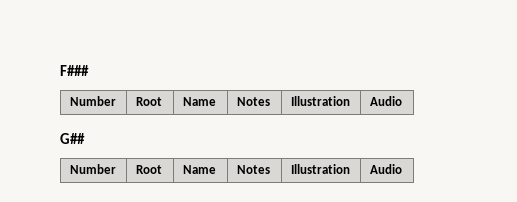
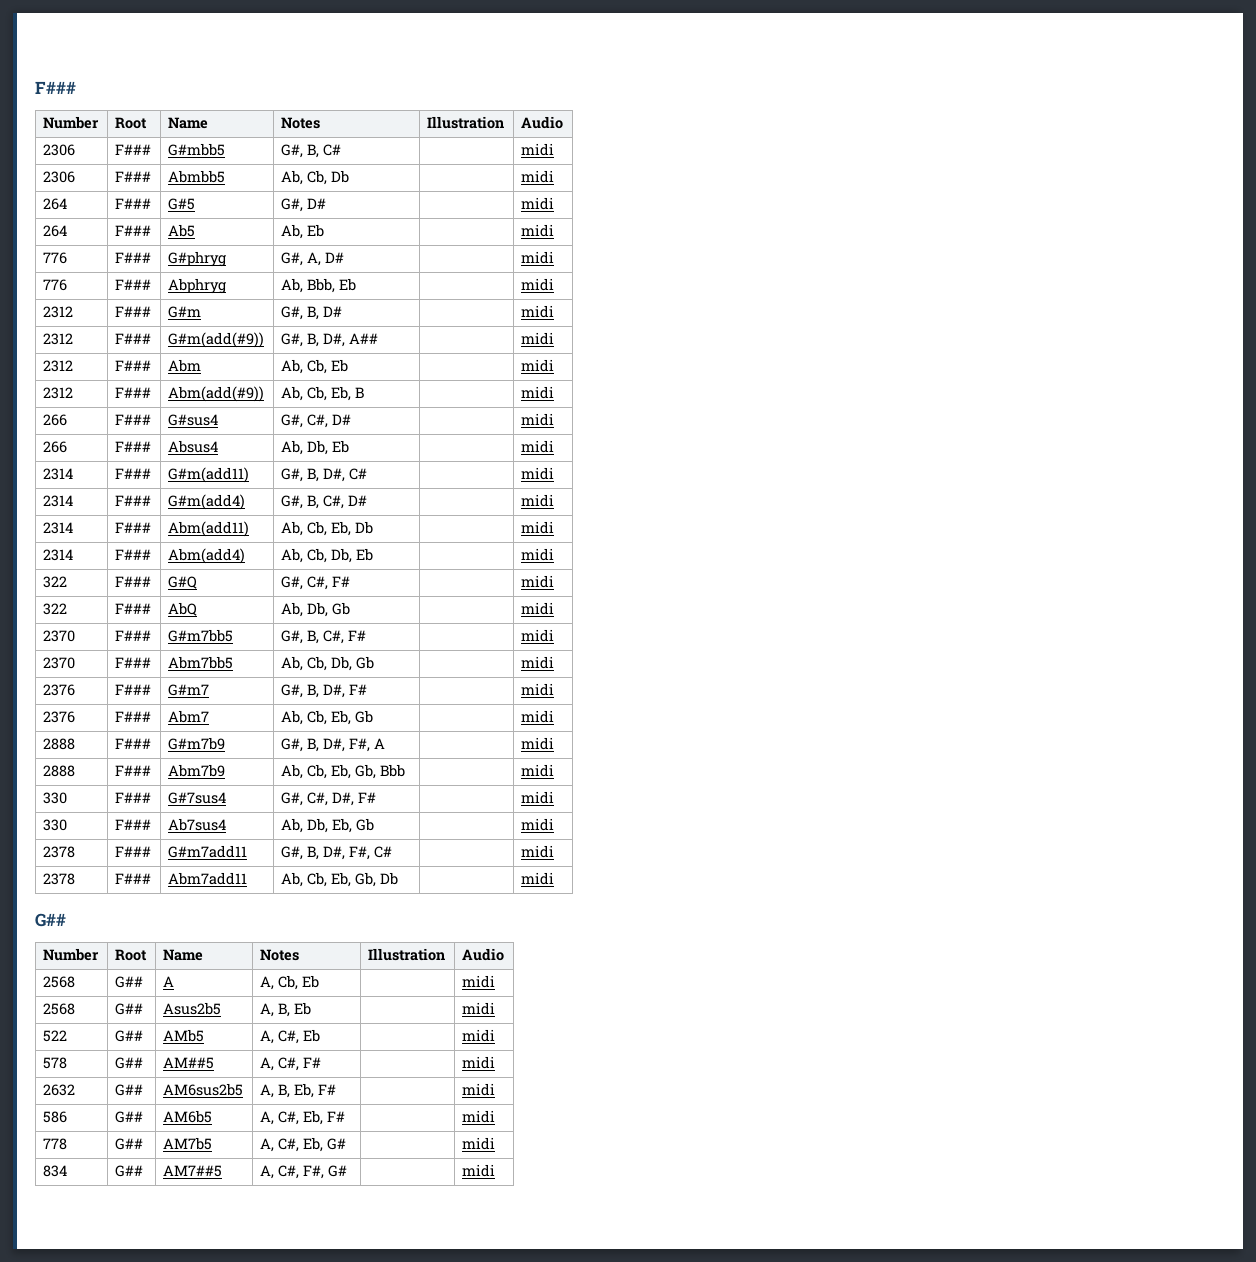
(402, 101) none -> [43,144,76,156] [115,144,152,155] [168,143,226,156] [281,144,342,158] [521,143,555,156] [43,171,76,183] [115,171,152,182] [168,170,226,183] [281,170,350,185] [521,170,555,183] [43,198,68,210] [115,198,152,209] [168,198,196,210] [281,198,327,212] [521,197,555,210] [43,225,68,237] [115,225,152,236] [168,224,196,237] [281,224,325,239] [521,224,555,237] [43,252,68,264] [115,252,152,263] [168,251,227,267] [281,252,345,266] [521,251,555,264] [43,279,68,291] [115,279,152,290] [168,278,227,294] [281,278,357,293] [521,278,555,291] [43,306,74,318] [115,306,152,317] [168,306,202,318] [281,306,343,320] [521,305,555,318] [43,333,74,345] [115,333,152,344] [168,332,265,348] [281,333,379,347] [521,332,555,345] [43,360,74,372] [115,360,152,371] [168,359,202,372] [281,359,349,374] [521,359,555,372] [43,387,74,399] [115,387,152,398] [168,386,265,402] [281,386,365,401] [521,386,555,399] [43,414,68,426] [115,414,152,425] [168,414,219,426] [281,414,352,428] [521,413,555,426] [43,441,68,453] [115,441,152,452] [168,440,219,453] [281,440,350,455] [521,440,555,453] [43,468,74,480] [115,468,152,479] [168,467,250,483] [281,468,368,482] [521,467,555,480] [43,495,74,507] [115,495,152,506] [168,494,246,510] [281,495,368,509] [521,494,555,507] [43,522,74,534] [115,522,152,533] [168,521,250,537] [281,521,374,536] [521,521,555,534] [43,549,74,561] [115,549,152,560] [168,548,246,564] [281,548,374,563] [521,548,555,561] [43,576,68,588] [115,576,152,587] [168,576,198,589] [281,576,351,590] [521,575,555,588] [43,603,68,615] [115,603,152,614] [168,602,198,616] [281,602,351,617] [521,602,555,615] [43,630,76,642] [115,630,152,641] [168,629,234,642] [281,630,367,644] [521,629,555,642] [43,657,76,669] [115,657,152,668] [168,656,234,669] [281,656,375,671] [521,656,555,669] [43,684,76,696] [115,684,152,695] [168,684,210,696] [281,684,368,698] [521,683,555,696] [43,711,76,723] [115,711,152,722] [168,710,210,723] [281,710,374,725] [521,710,555,723] [43,738,76,750] [115,738,152,749] [168,737,226,750] [281,738,386,752] [521,737,555,750] [43,765,76,777] [115,765,152,776] [168,764,226,777] [281,764,406,779] [521,764,555,777] [43,792,68,804] [115,792,152,803] [168,792,227,804] [281,792,377,806] [521,791,555,804] [43,819,68,831] [115,819,152,830] [168,818,227,831] [281,818,375,833] [521,818,555,831] [43,846,76,858] [115,846,152,857] [168,845,248,858] [281,846,393,860] [521,845,555,858] [43,873,76,885] [115,873,152,884] [168,872,248,885] [281,872,399,887] [521,872,555,885] // 2306 | F### | G#mbb5 | G#, B, C# | | midi // 2306 | F### | Abmbb5 | Ab, Cb, Db | | midi // 264 | F### | G#5 | G#, D# | | midi // 264 | F### | Ab5 | Ab, Eb | | midi // 776 | F### | G#phryg | G#, A, D# | | midi // 776 | F### | Abphryg | Ab, Bbb, Eb | | midi // 2312 | F### | G#m | G#, B, D# | | midi // 2312 | F### | G#m(add(#9)) | G#, B, D#, A## | | midi // 2312 | F### | Abm | Ab, Cb, Eb | | midi // 2312 | F### | Abm(add(#9)) | Ab, Cb, Eb, B | | midi // 266 | F### | G#sus4 | G#, C#, D# | | midi // 266 | F### | Absus4 | Ab, Db, Eb | | midi // 2314 | F### | G#m(add11) | G#, B, D#, C# | | midi // 2314 | F### | G#m(add4) | G#, B, C#, D# | | midi // 2314 | F### | Abm(add11) | Ab, Cb, Eb, Db | | midi // 2314 | F### | Abm(add4) | Ab, Cb, Db, Eb | | midi // 322 | F### | G#Q | G#, C#, F# | | midi // 322 | F### | AbQ | Ab, Db, Gb | | midi // 2370 | F### | G#m7bb5 | G#, B, C#, F# | | midi // 2370 | F### | Abm7bb5 | Ab, Cb, Db, Gb | | midi // 2376 | F### | G#m7 | G#, B, D#, F# | | midi // 2376 | F### | Abm7 | Ab, Cb, Eb, Gb | | midi // 2888 | F### | G#m7b9 | G#, B, D#, F#, A | | midi // 2888 | F### | Abm7b9 | Ab, Cb, Eb, Gb, Bbb | | midi // 330 | F### | G#7sus4 | G#, C#, D#, F# | | midi // 330 | F### | Ab7sus4 | Ab, Db, Eb, Gb | | midi // 2378 | F### | G#m7add11 | G#, B, D#, F#, C# | | midi // 2378 | F### | Abm7add11 | Ab, Cb, Eb, Gb, Db | | midi
(402, 169) none -> [43,976,76,988] [115,976,144,988] [163,976,175,987] [260,975,320,990] [462,975,496,988] [43,1003,76,1015] [115,1003,144,1015] [163,1002,222,1015] [260,1002,312,1017] [462,1002,496,1015] [43,1030,68,1042] [115,1030,144,1042] [163,1029,205,1042] [260,1029,321,1044] [462,1029,496,1042] [43,1057,68,1069] [115,1057,144,1069] [163,1057,215,1069] [260,1057,322,1071] [462,1056,496,1069] [43,1084,76,1096] [115,1084,144,1096] [163,1083,244,1096] [260,1083,337,1098] [462,1083,496,1096] [43,1111,68,1123] [115,1111,144,1123] [163,1110,213,1123] [260,1110,346,1125] [462,1110,496,1123] [43,1138,68,1150] [115,1138,144,1150] [163,1137,213,1150] [260,1137,347,1152] [462,1137,496,1150] [43,1165,68,1177] [115,1165,144,1177] [163,1165,223,1177] [260,1165,348,1179] [462,1164,496,1177] // 2568 | G## | A | A, Cb, Eb | | midi // 2568 | G## | Asus2b5 | A, B, Eb | | midi // 522 | G## | AMb5 | A, C#, Eb | | midi // 578 | G## | AM##5 | A, C#, F# | | midi // 2632 | G## | AM6sus2b5 | A, B, Eb, F# | | midi // 586 | G## | AM6b5 | A, C#, Eb, F# | | midi // 778 | G## | AM7b5 | A, C#, Eb, G# | | midi // 834 | G## | AM7##5 | A, C#, F#, G# | | midi

